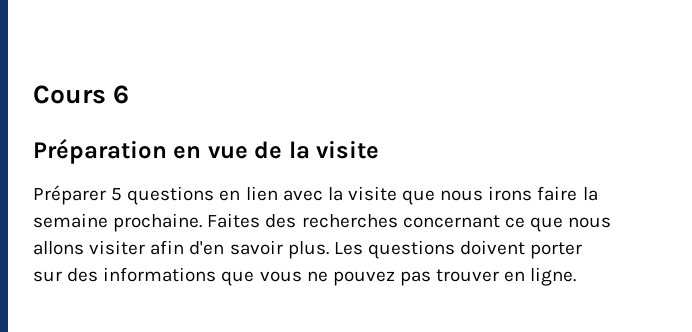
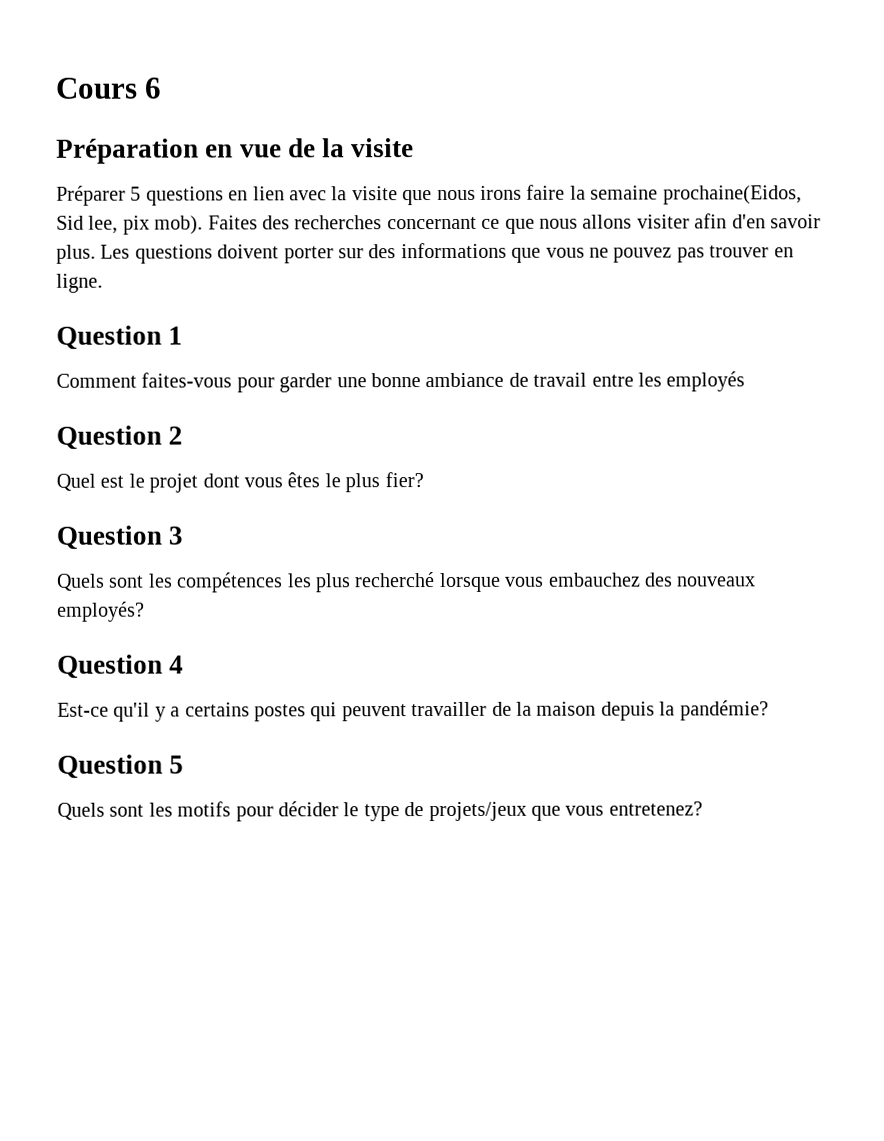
[113,213,203,232] prochaine. -> [662,185,802,205] [56,215,204,235] prochaine(Eidos, Sid lee, pix mob).
(577, 276) none -> [56,325,184,350] [56,371,746,393] [56,425,184,450] [56,472,424,493] [56,525,184,550] [57,572,757,593] [57,601,145,622] [57,654,185,679] [57,700,769,722] [57,754,185,779] [57,801,703,822] // Question 1 // Comment faites-vous pour garder une bonne ambiance de travail entre les employés // Question 2 // Quel est le projet dont vous êtes le plus fier? // Question 3 // Quels sont les compétences les plus recherché lorsque vous embauchez des nouveaux employés? // Question 4 // Est-ce qu'il y a certains postes qui peuvent travailler de la maison depuis la pandémie? // Question 5 // Quels sont les motifs pour décider le type de projets/jeux que vous entretenez?

